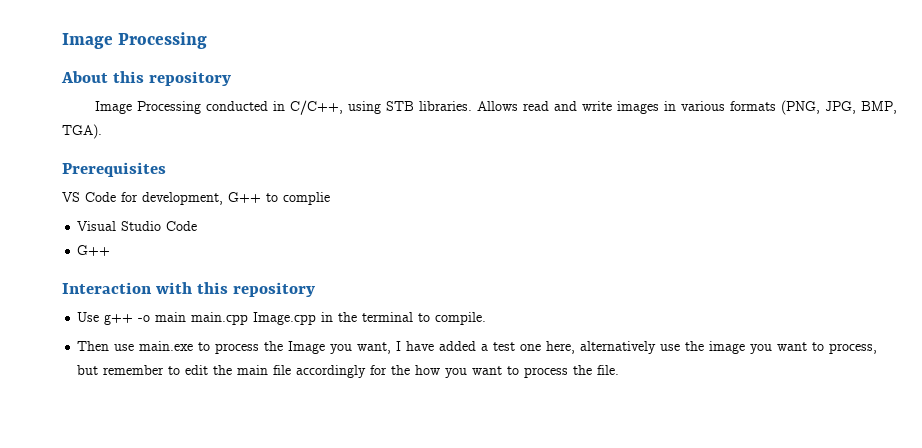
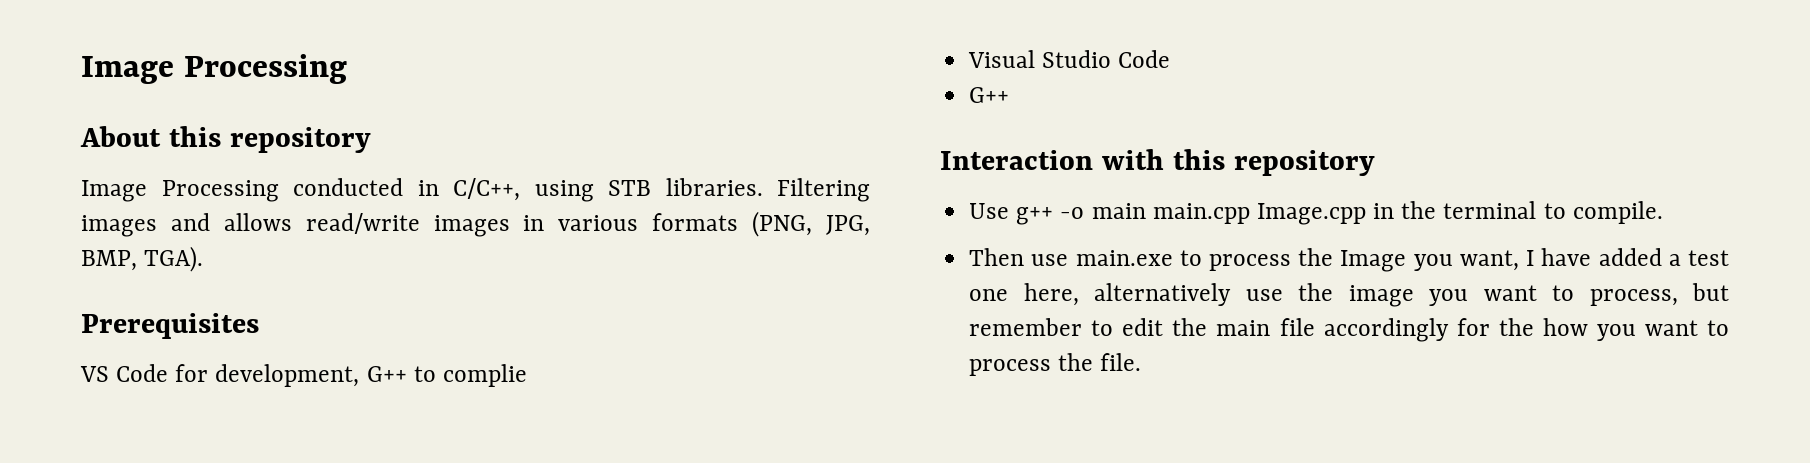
[476,101,612,111] Allows read and write -> [777,178,870,202] [81,213,420,237] Filtering images and allows read/write

